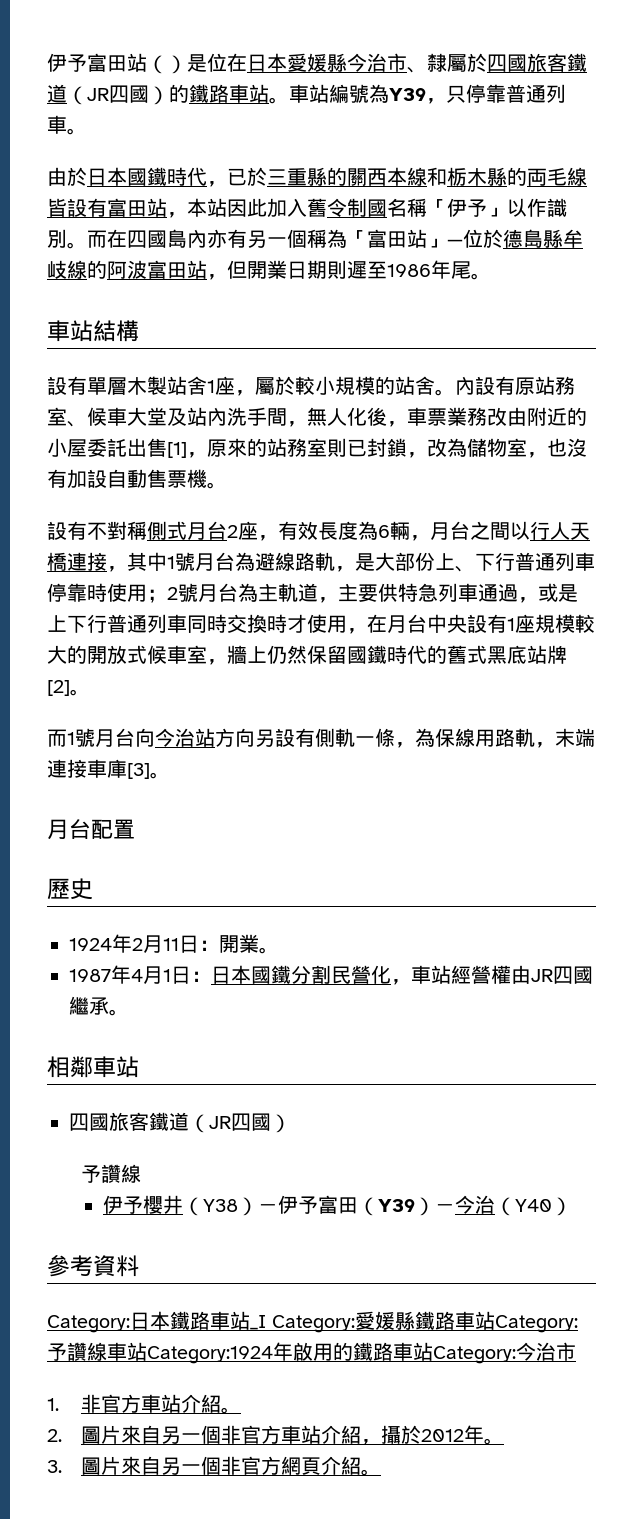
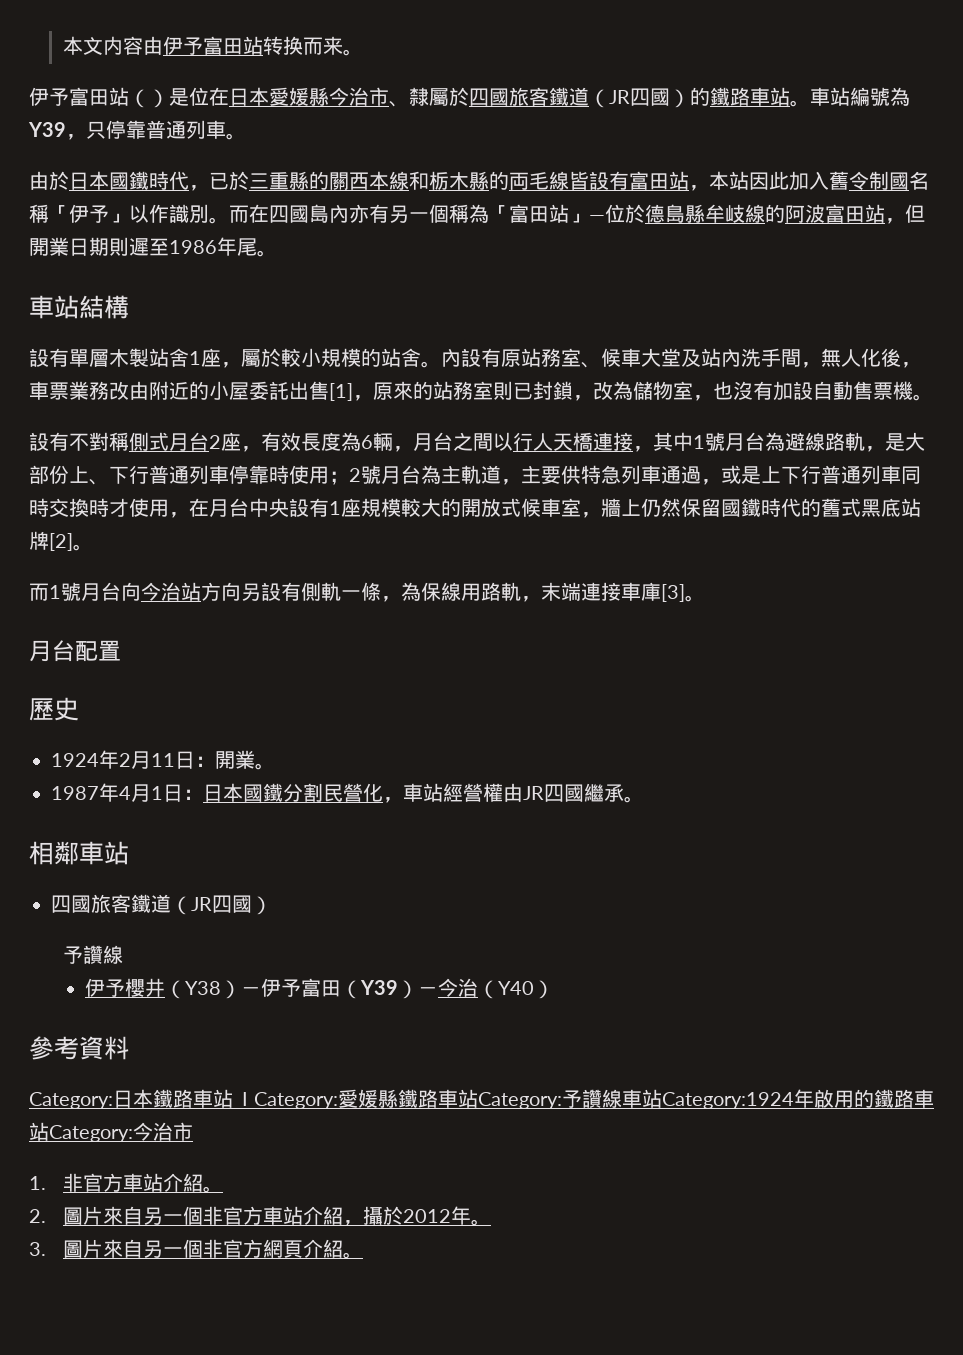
(47, 62) none -> [63,36,364,56] 本文内容由伊予富田站转换而来。 //

